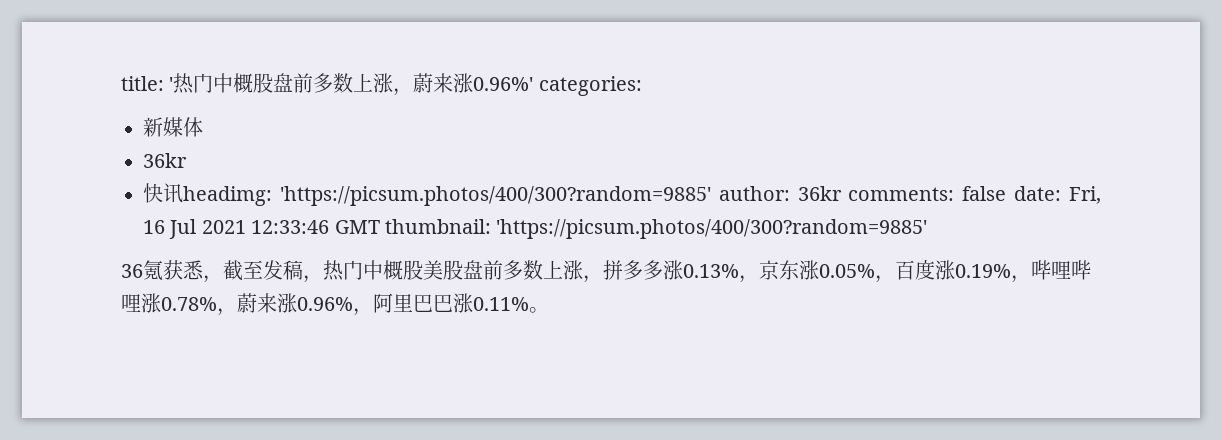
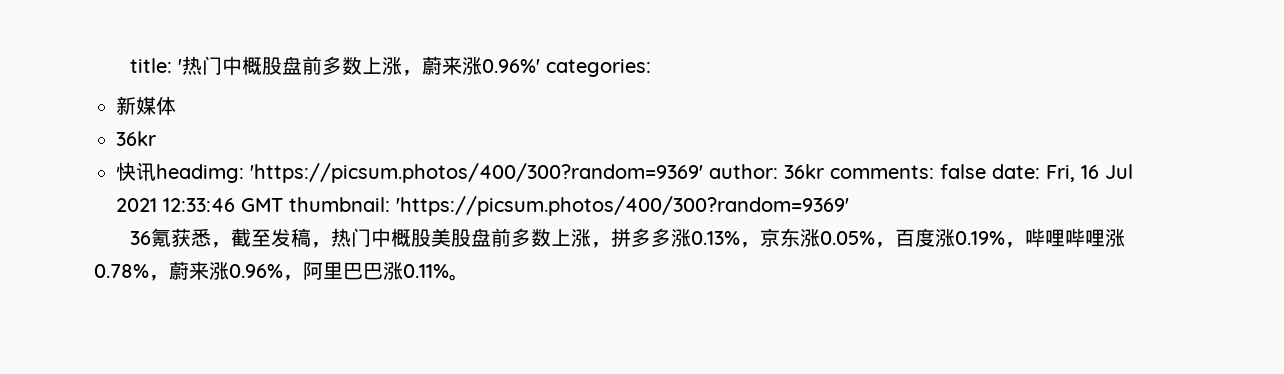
[279,186,711,206] 'https://picsum.photos/400/300?random=9885' -> [250,163,703,183] 'https://picsum.photos/400/300?random=9369'
[496,219,928,239] 'https://picsum.photos/400/300?random=9885' -> [396,196,849,216] 'https://picsum.photos/400/300?random=9369'

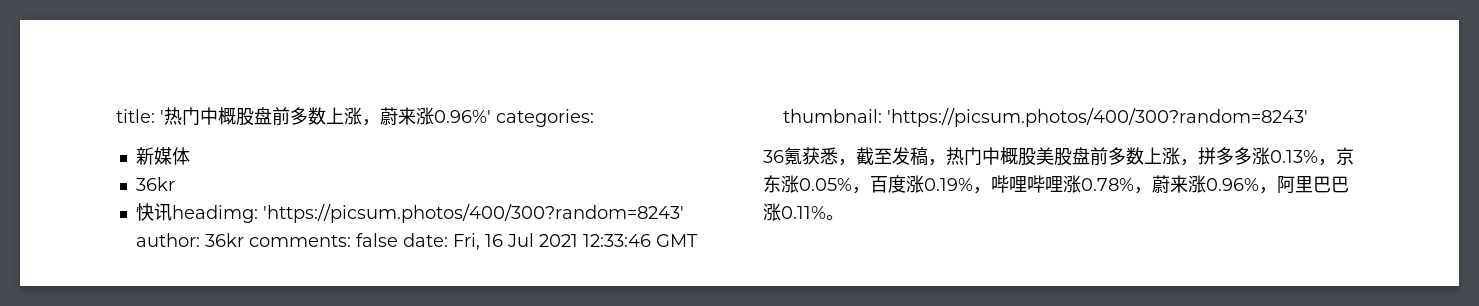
[250,163,703,183] 'https://picsum.photos/400/300?random=9369' -> [262,204,684,223] 'https://picsum.photos/400/300?random=8243'
[396,196,849,216] 'https://picsum.photos/400/300?random=9369' -> [886,108,1308,127] 'https://picsum.photos/400/300?random=8243'

